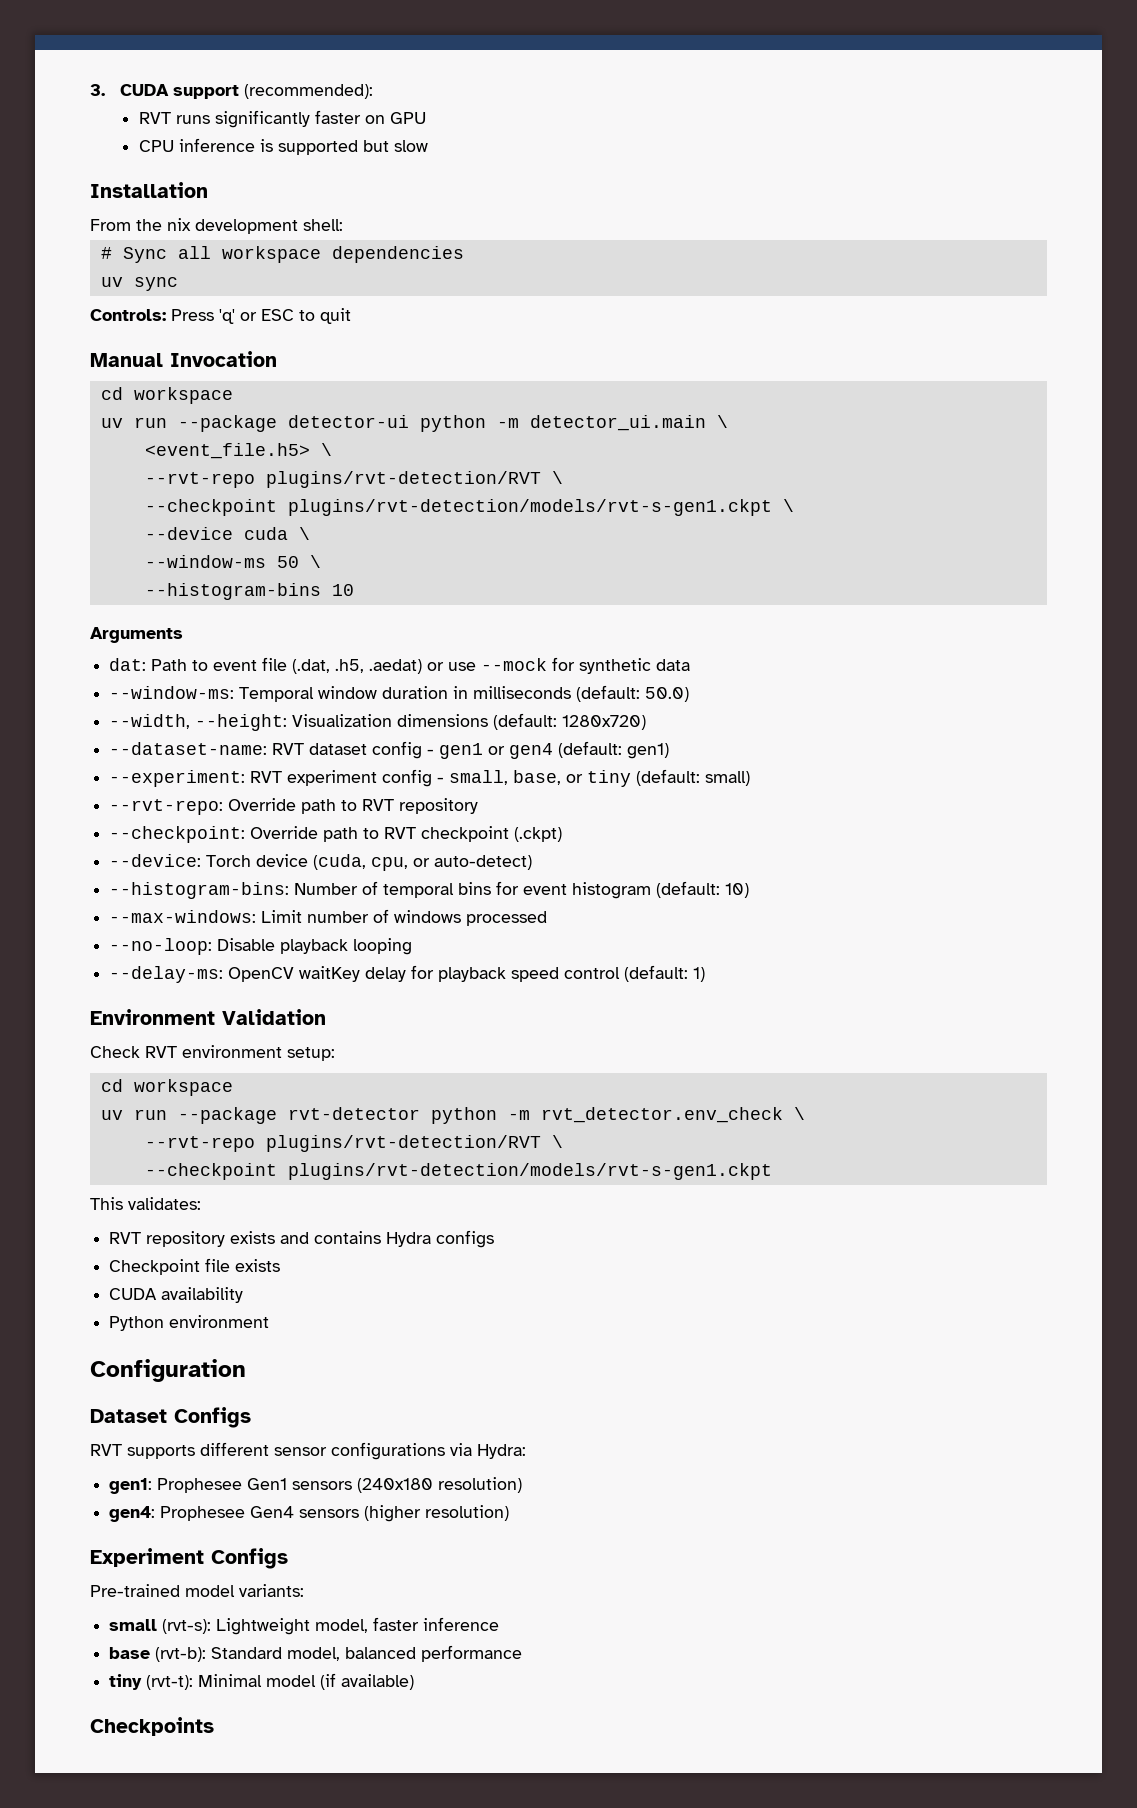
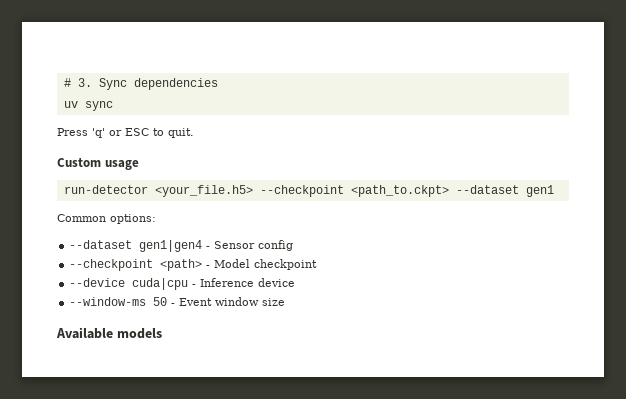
[90,84,373,99] [138,110,426,128] [138,138,428,155] [90,182,208,198] [90,218,343,234] [100,246,321,263] 3. CUDA support (recommended): // RVT runs significantly faster on GPU // CPU inference is supported but slow // Installation // From the nix development shell: // # Sync all workspace -> [63,78,127,90] # 3. Sync
[90,309,166,321] Controls: -> (113, 106) none
[320,308,351,324] [90,351,277,367] [100,387,233,404] [100,415,728,432] [144,443,332,459] [144,471,563,488] [144,499,794,516] [144,527,310,540] [144,555,321,568] [144,583,354,600] [90,627,183,643] [109,657,691,674] [109,685,690,702] [109,713,647,731] [109,741,670,759] [109,769,751,787] [109,798,479,815] [109,826,563,843] [109,854,533,871] [109,881,750,899] [109,909,548,926] [109,938,413,955] [109,965,706,983] [90,1009,326,1025] [90,1045,335,1061] [100,1079,233,1096] [100,1107,805,1124] [144,1135,563,1152] [144,1163,772,1180] [90,1197,201,1210] [109,1230,495,1248] [109,1258,281,1275] [109,1287,244,1303] [109,1315,270,1331] [90,1359,246,1382] [90,1407,251,1428] [90,1442,526,1460] [109,1477,523,1494] [109,1505,510,1522] [90,1548,288,1569] [90,1584,304,1597] [109,1617,500,1635] [109,1645,523,1662] [109,1673,415,1690] [90,1717,214,1736] quit // Manual Invocation // cd workspace // uv run --package detector-ui python -m detector_ui.main \ // <event_file.h5> \ // --rvt-repo plugins/rvt-detection/RVT \ // --checkpoint plugins/rvt-detection/models/rvt-s-gen1.ckpt \ // --device cuda \ // --window-ms 50 \ // --histogram-bins 10 // Arguments // dat: Path to event file (.dat, .h5, .aedat) or use --mock for synthetic data // --window-ms: Temporal window duration in milliseconds (default: 50.0) // --width, --height: Visualization dimensions (default: 1280x720) // --dataset-name: RVT dataset config - gen1 or gen4 (default: gen1) // --experiment: RVT experiment config - small, base, or tiny (default: small) // --rvt-repo: Override path to RVT repository // --checkpoint: Override path to RVT checkpoint (.ckpt) // --device: Torch device (cuda, cpu, or auto-detect) // --histogram-bins: Number of temporal bins for event histogram (default: 10) // --max-windows: Limit number of windows processed // --no-loop: Disable playback looping // --delay-ms: OpenCV waitKey delay for playback speed control (default: 1) // Environment Validation // Check RVT environment setup: // cd workspace // uv run --package rvt-detector python -m rvt_detector.env_check \ // --rvt-repo plugins/rvt-detection/RVT \ // --checkpoint plugins/rvt-detection/models/rvt-s-gen1.ckpt // This validates: // RVT repository exists and contains Hydra configs // Checkpoint file exists // CUDA availability // Python environment // Configuration // Dataset Configs // RVT supports different sensor configurations via Hydra: // gen1: Prophesee Gen1 sensors (240x180 resolution) // gen4: Prophesee Gen4 sensors (higher resolution) // Experiment Configs // Pre-trained model variants: // small (rvt-s): Lightweight model, faster inference // base (rvt-b): Standard model, balanced performance // tiny (rvt-t): Minimal model (if available) // Checkpoints -> [168,128,194,138] [57,158,139,170] [63,185,554,197] [57,214,156,224] [69,240,294,252] [69,259,318,271] [69,278,296,290] [69,297,286,306] [56,327,162,339] quit. // Custom usage // run-detector <your_file.h5> --checkpoint <path_to.ckpt> --dataset gen1 // Common options: // --dataset gen1|gen4 - Sensor config // --checkpoint <path> - Model checkpoint // --device cuda|cpu - Inference device // --window-ms 50 - Event window size // Available models

